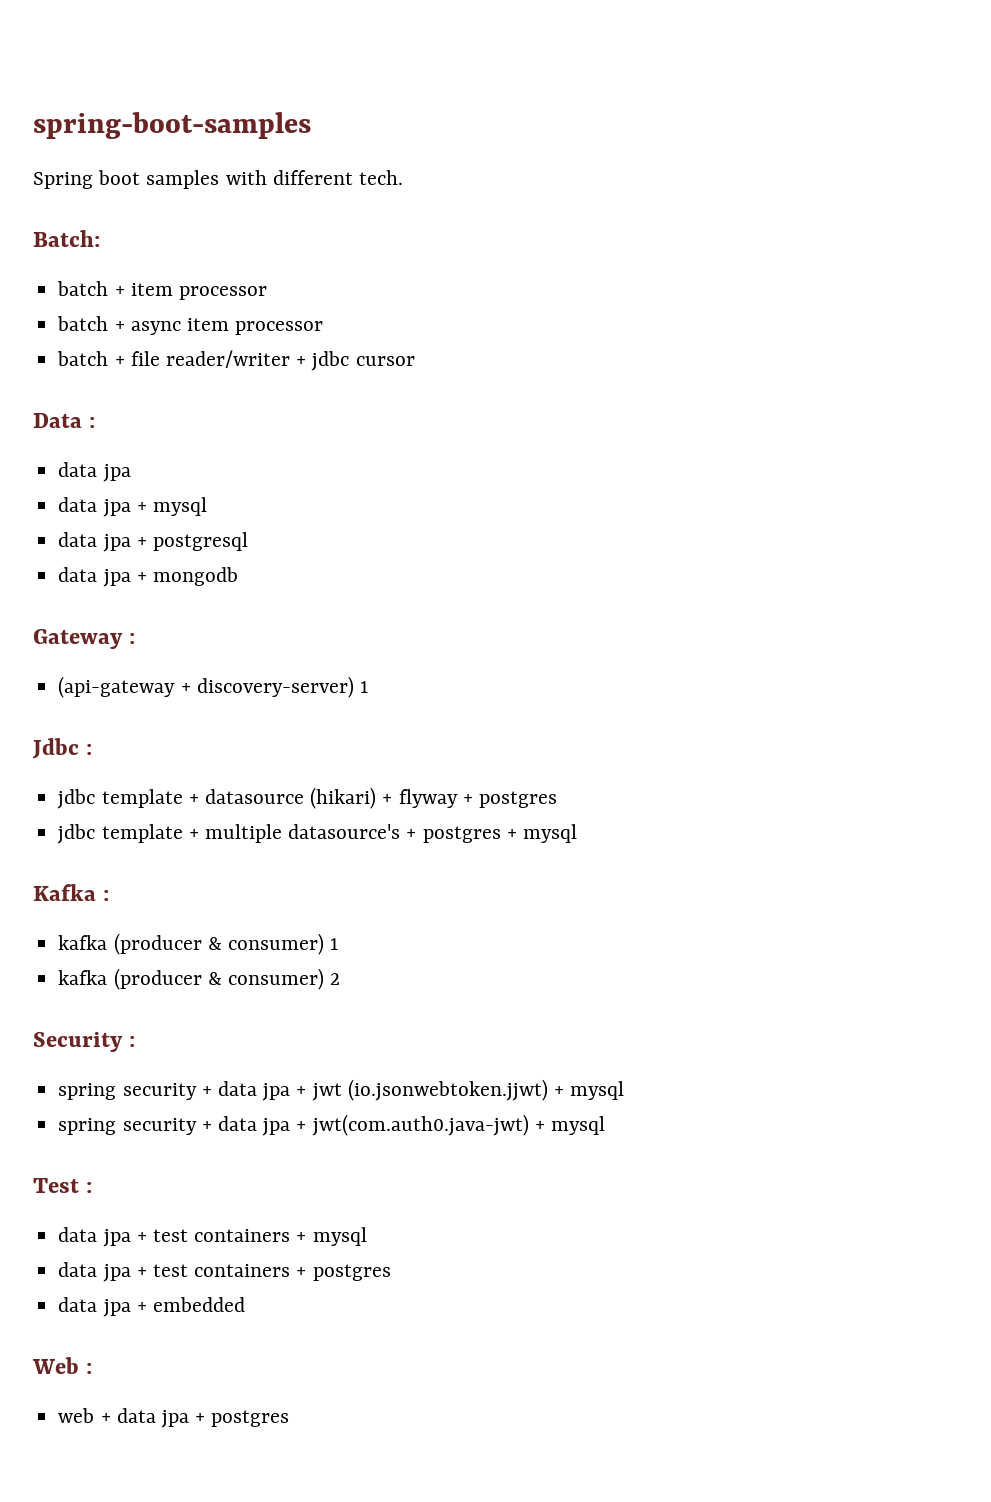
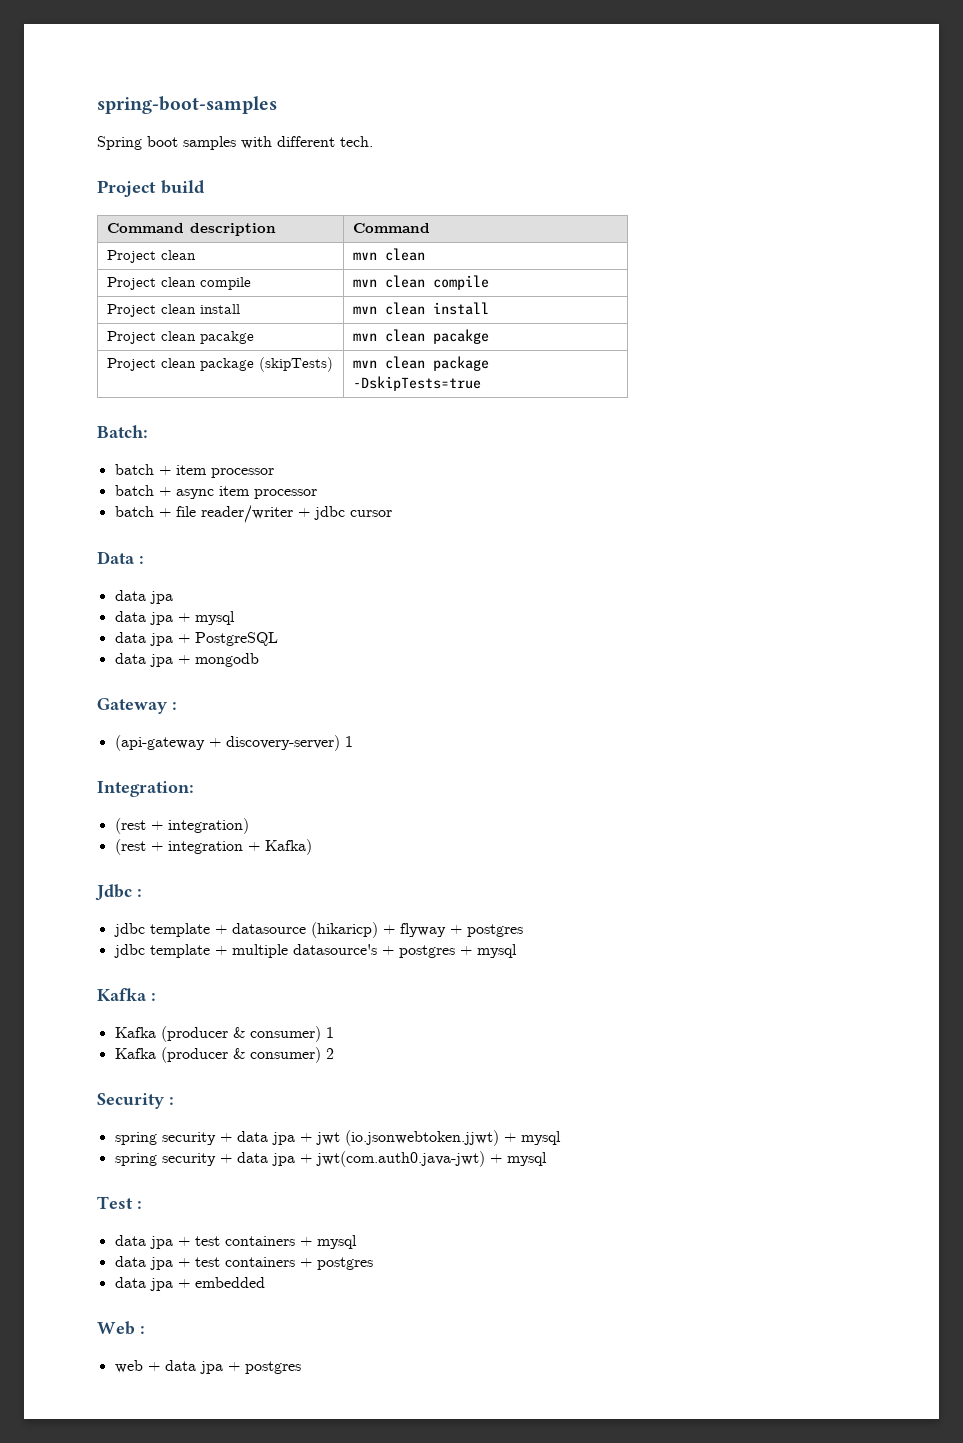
(404, 177) none -> [97,180,205,197] [106,223,276,236] [352,223,430,233] [106,250,196,263] [352,248,425,261] [106,277,251,290] [352,275,489,290] [106,304,240,317] [352,302,489,315] [106,331,254,344] [352,329,489,344] [106,357,333,372] [352,356,489,371] [352,376,481,391] // Project build // Command description | Command // Project clean | mvn clean // Project clean compile | mvn clean compile // Project clean install | mvn clean install // Project clean pacakge | mvn clean pacakge // Project clean package (skipTests) | mvn clean package -DskipTests=true
[152,532,248,551] postgresql -> [194,632,278,646] PostgreSQL
(368, 687) none -> [97,781,194,797] [114,818,249,834] [114,839,312,855] // Integration: // (rest + integration) // (rest + integration + Kafka)
[310,787,377,809] (hikari) -> [310,922,378,938] (hikaricp)
[58,935,108,950] kafka -> [114,1027,156,1038] Kafka
[58,970,108,985] kafka -> [114,1048,156,1059] Kafka

